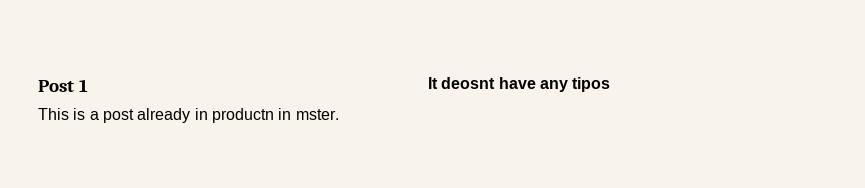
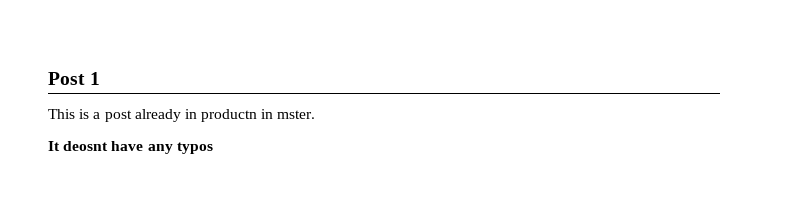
[572,77,611,92] tipos -> [176,142,213,154] typos

